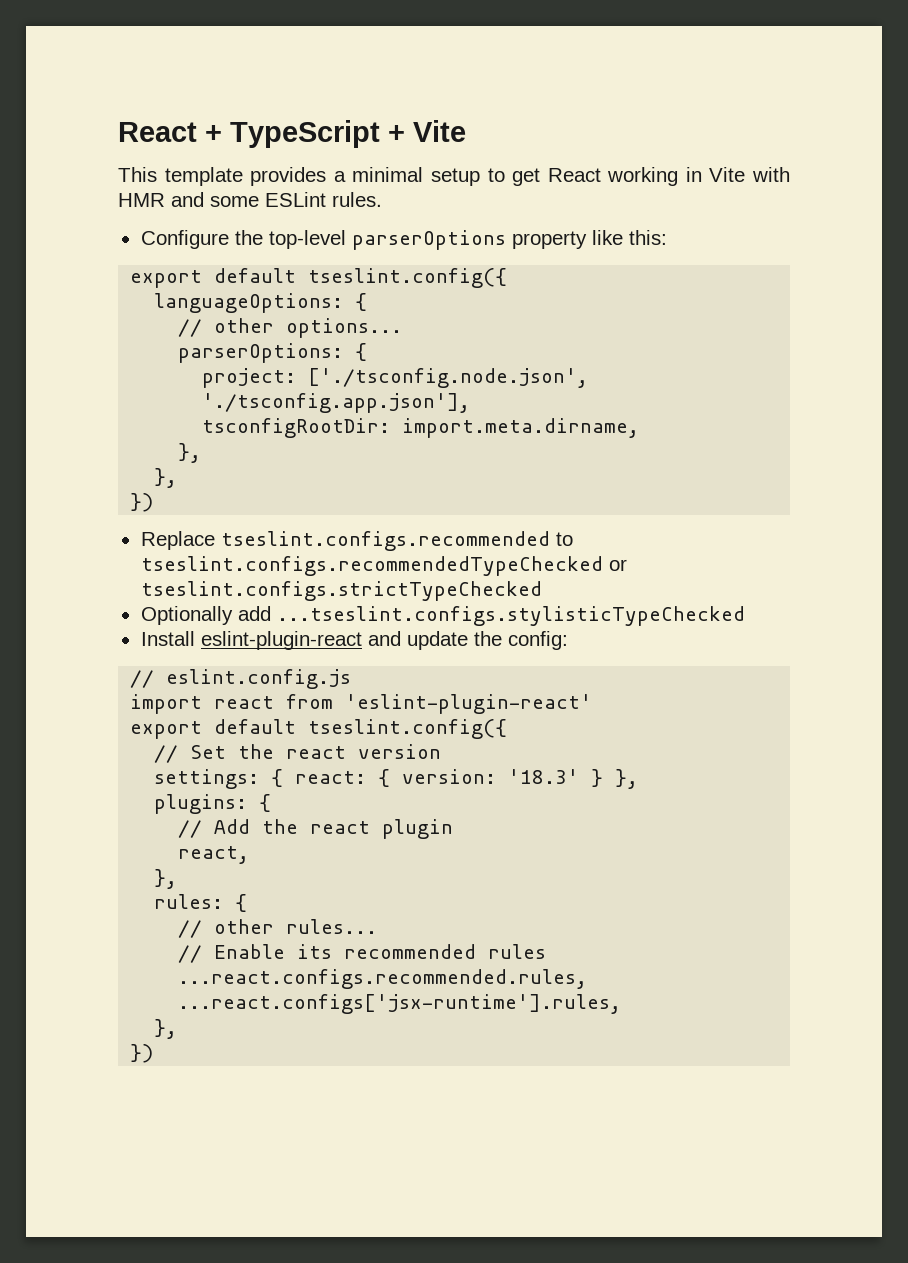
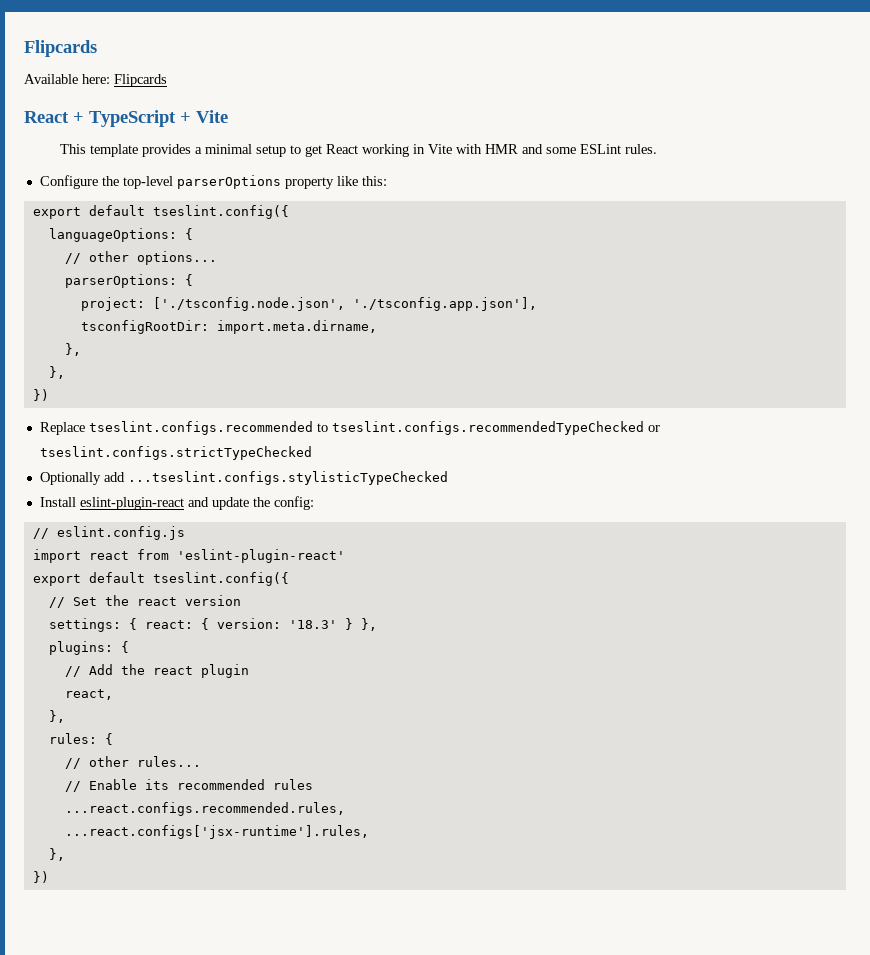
(118, 132) none -> [24,40,97,57] [24,74,167,87] Flipcards // Available here: Flipcards //

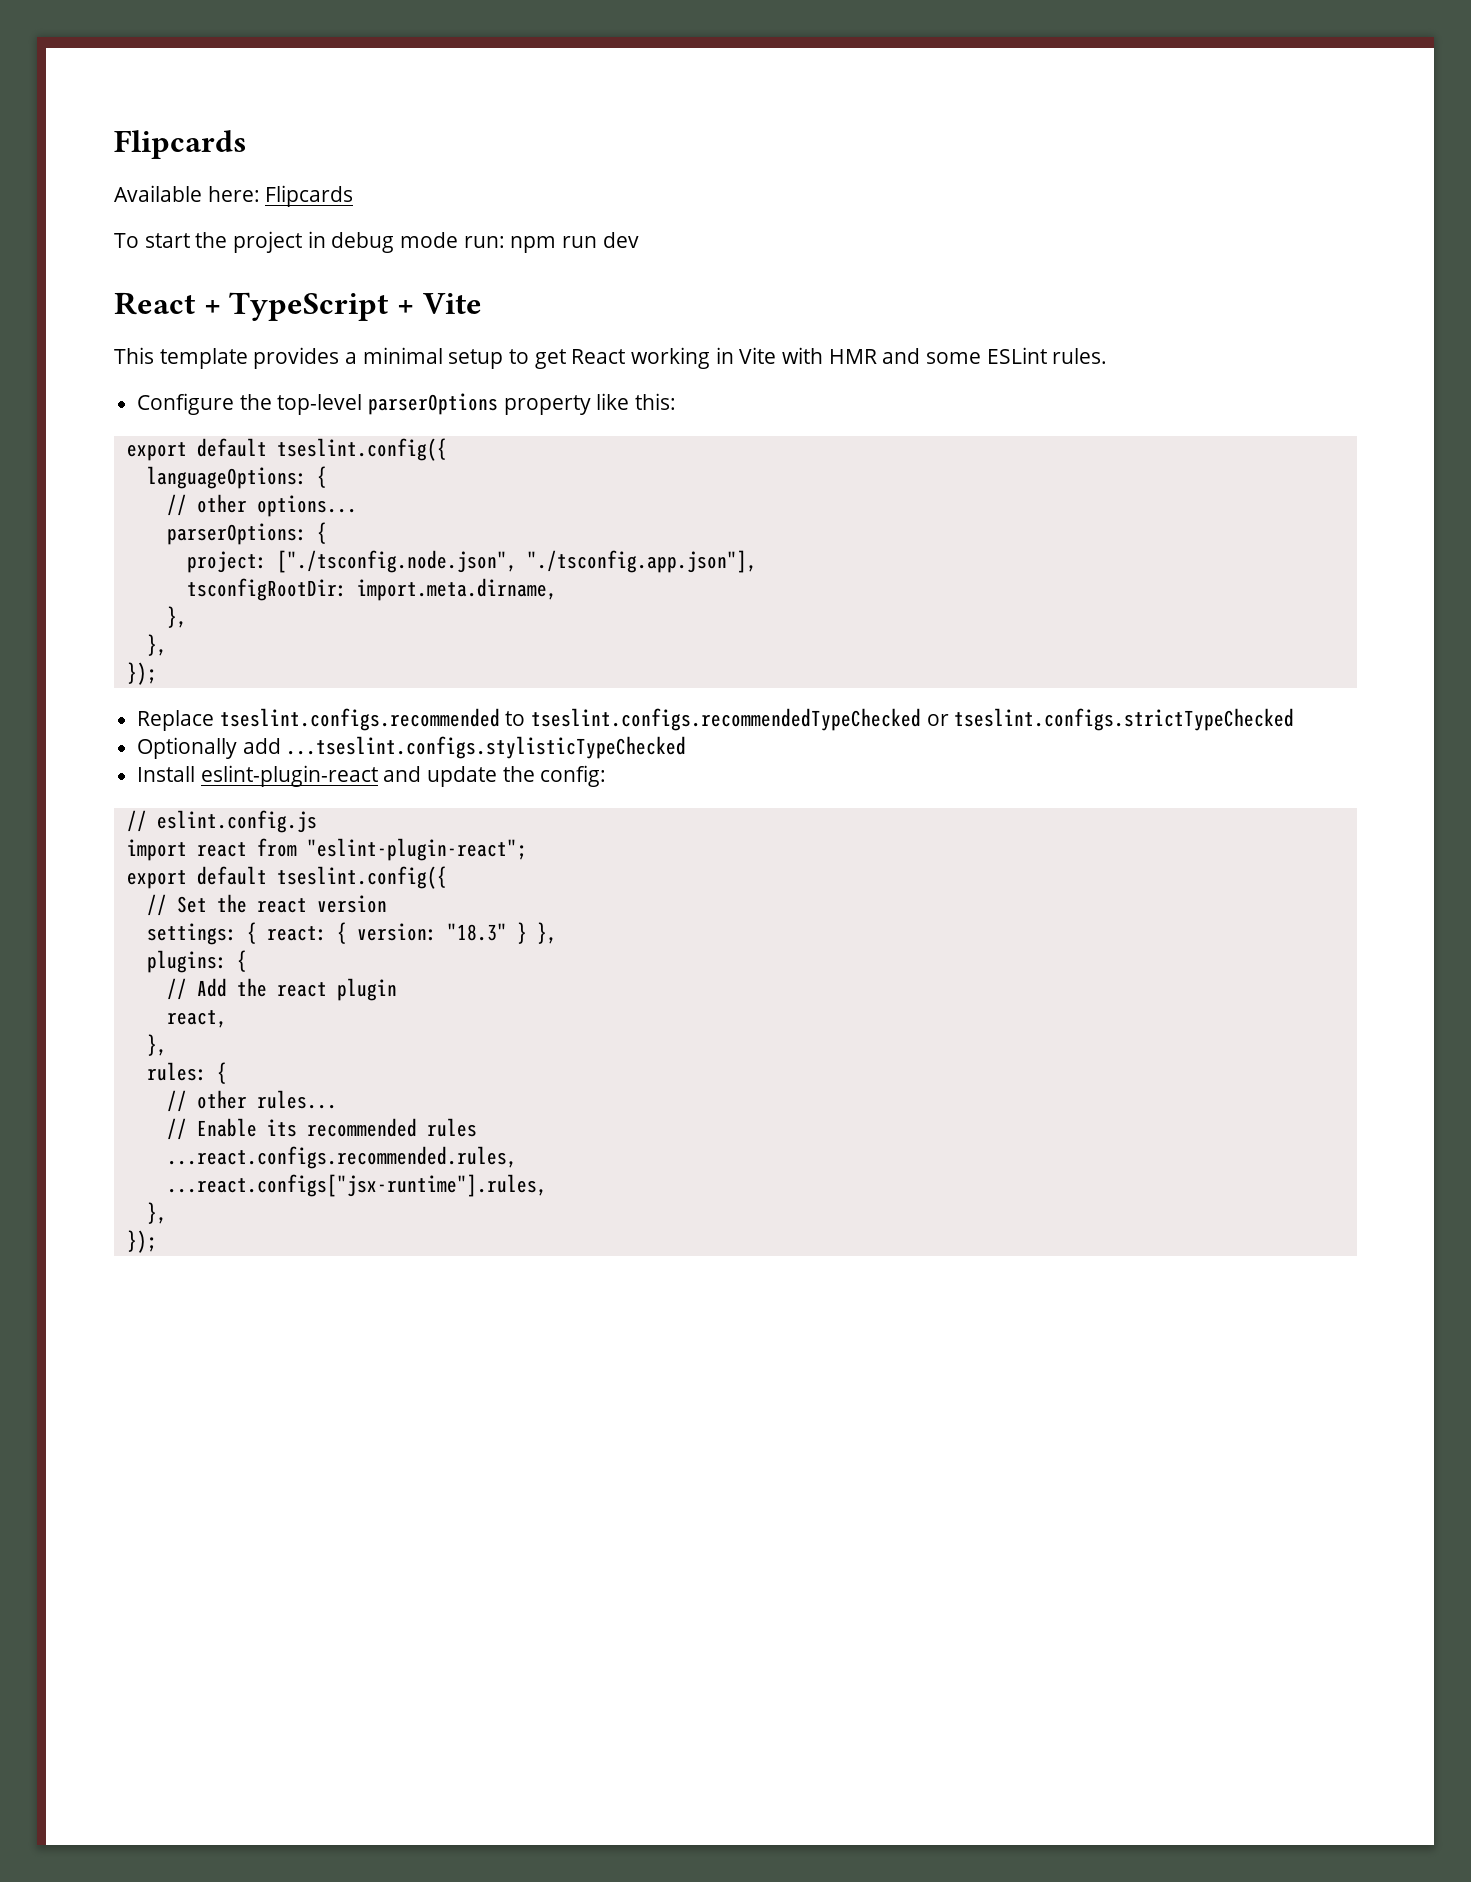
(167, 80) none -> [114,231,639,253] // To start the project in debug mode run: npm run dev
[152,297,537,311] ['./tsconfig.node.json', './tsconfig.app.json'], -> [276,550,757,573] ["./tsconfig.node.json", "./tsconfig.app.json"],
[32,389,49,401] }) -> [126,662,157,685] });
[176,549,345,563] 'eslint-plugin-react' -> [306,838,527,861] "eslint-plugin-react";
[288,620,337,629] '18.3' -> [446,923,507,941] "18.3"
[64,825,369,839] [48,848,65,861] [32,871,49,883] ...react.configs['jsx-runtime'].rules, // }, // }) -> [166,1174,547,1197] [146,1202,167,1224] [126,1230,157,1253] ...react.configs["jsx-runtime"].rules, // }, // });

